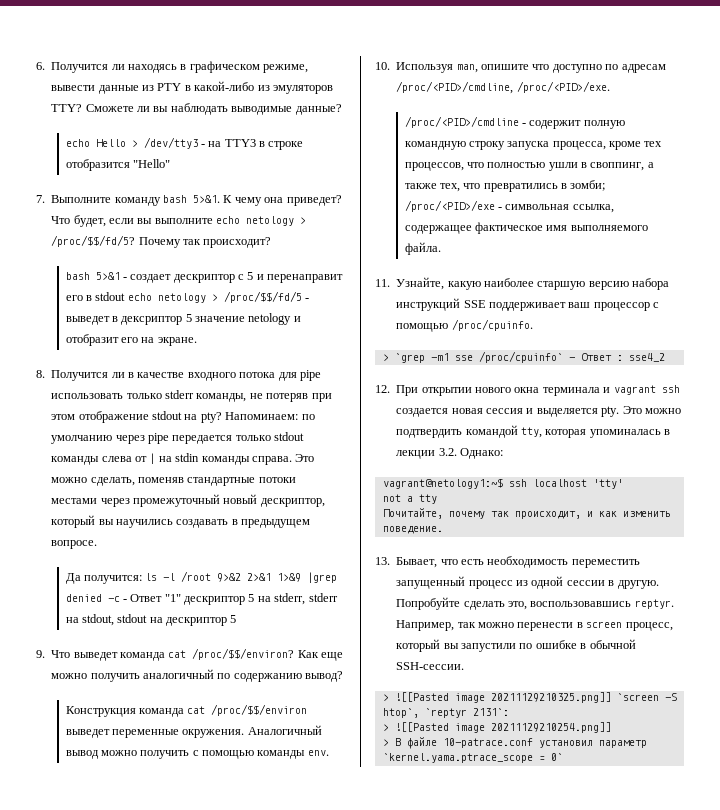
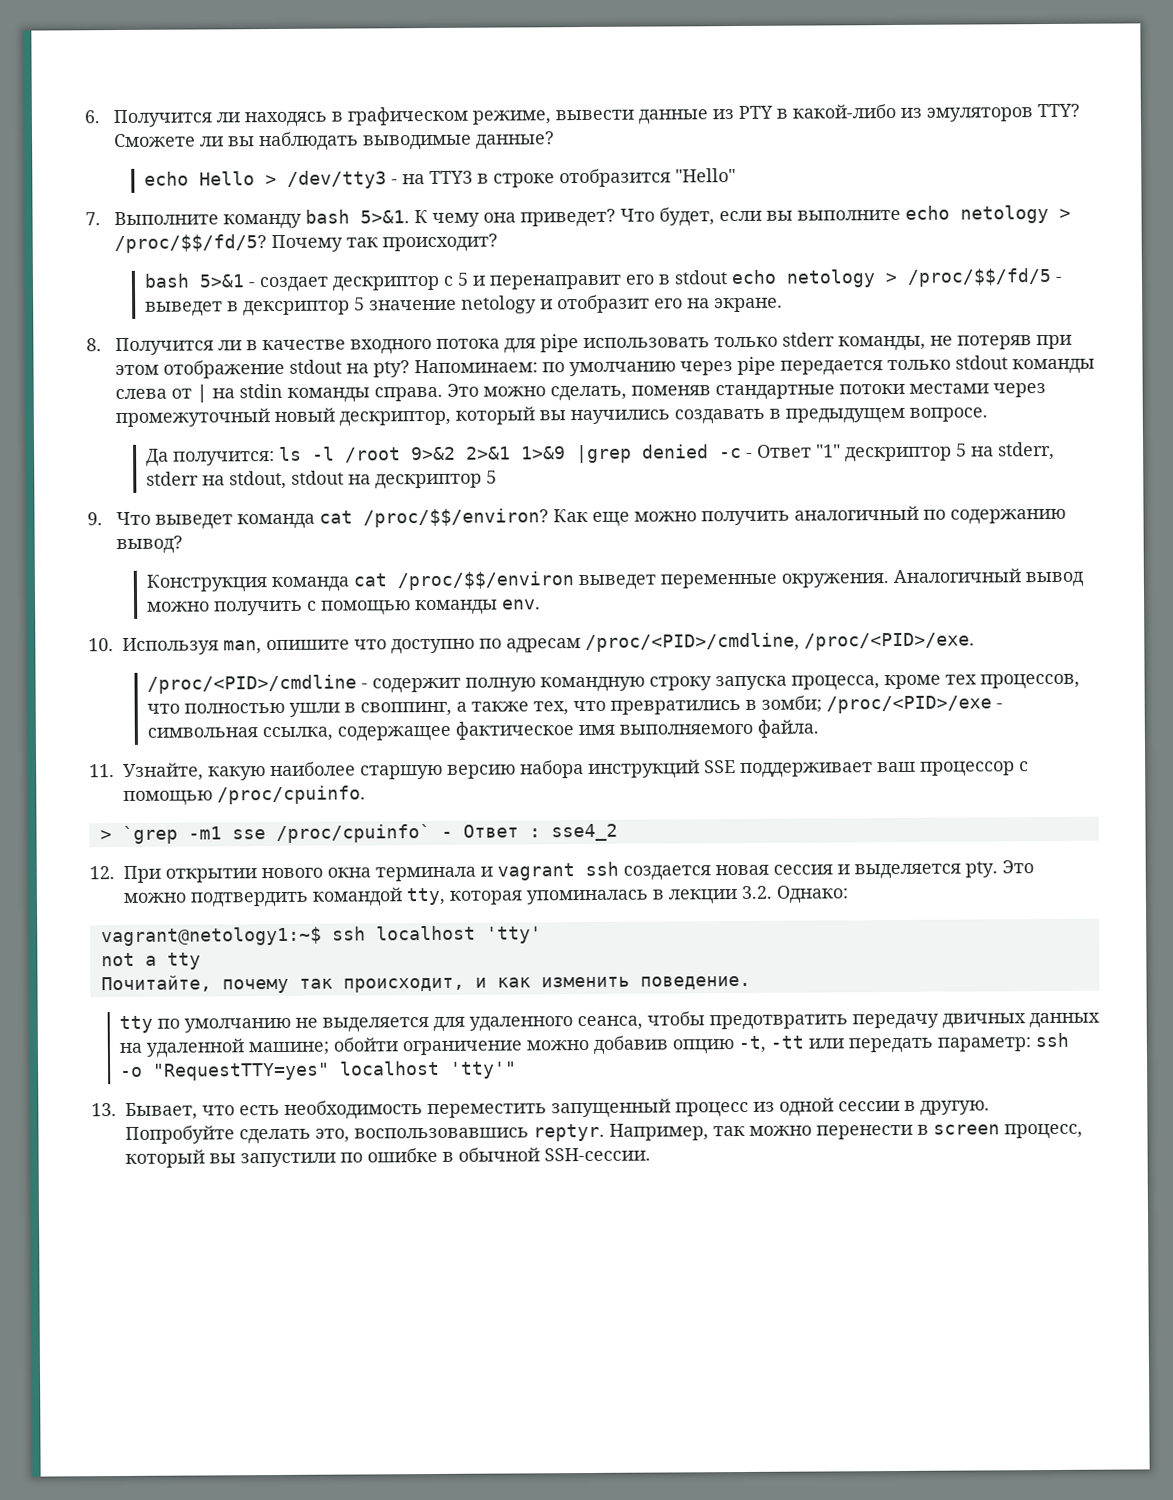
(443, 530) none -> [119,1011,1101,1034] [119,1032,1070,1058] [120,1060,518,1081] // tty по умолчанию не выделяется для удаленного сеанса, чтобы предотвратить передачу двичных данных на удаленной машине; обойти ограничение можно добавив опцию -t, -tt или передать параметр: ssh -o "RequestTTY=yes" localhost 'tty'"
[382,692,677,703] [382,708,509,718] [382,722,611,733] [382,737,647,749] [382,753,563,763] // > ![[Pasted image 20211129210325.png]] `screen -S htop`, `reptyr 2131`: // > ![[Pasted image 20211129210254.png]] // > В файле 10-patrace.conf установил параметр `kernel.yama.ptrace_scope = 0` -> (651, 1154) none

